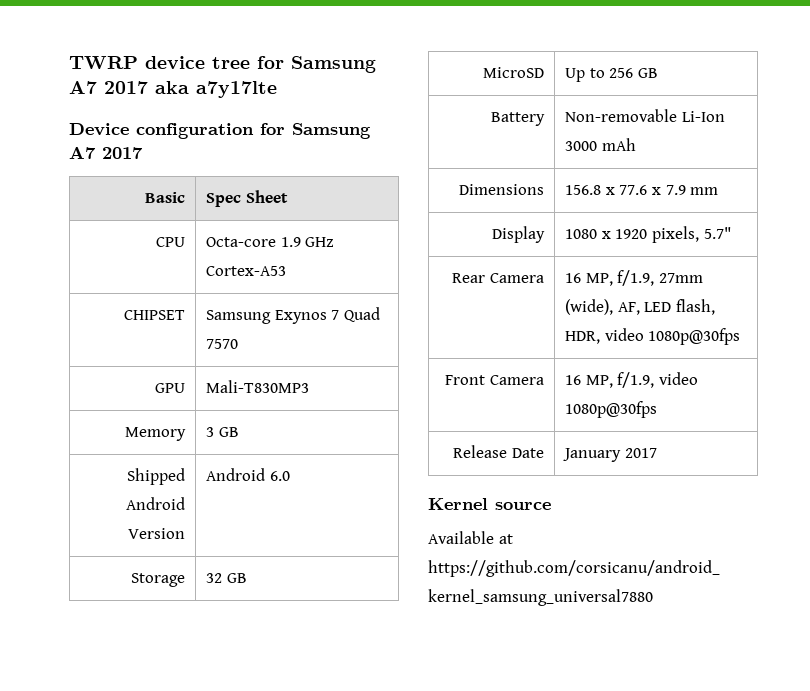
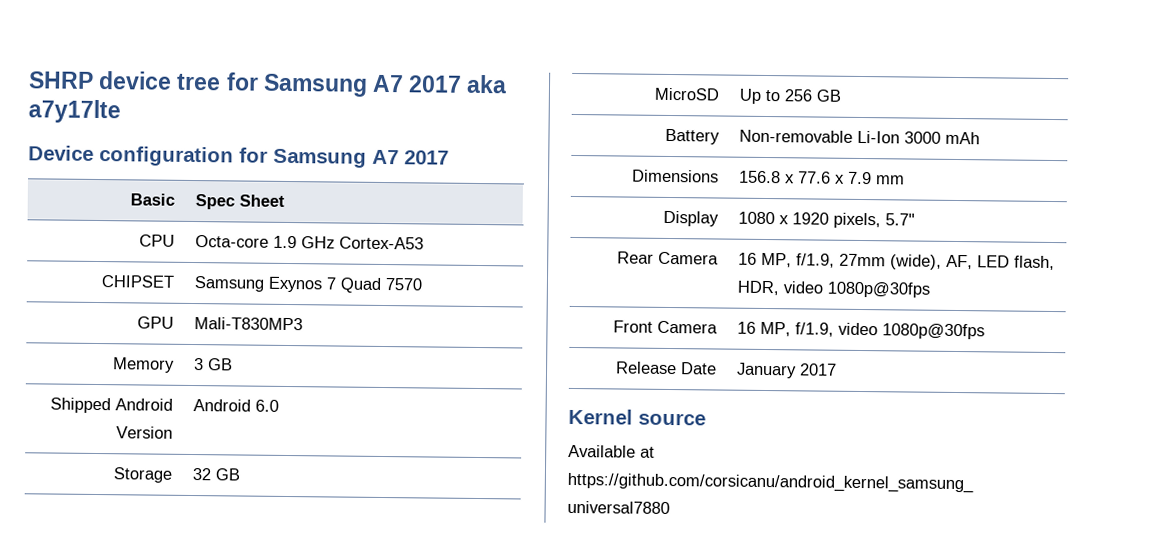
[69,56,138,69] TWRP -> [28,71,94,89] SHRP

